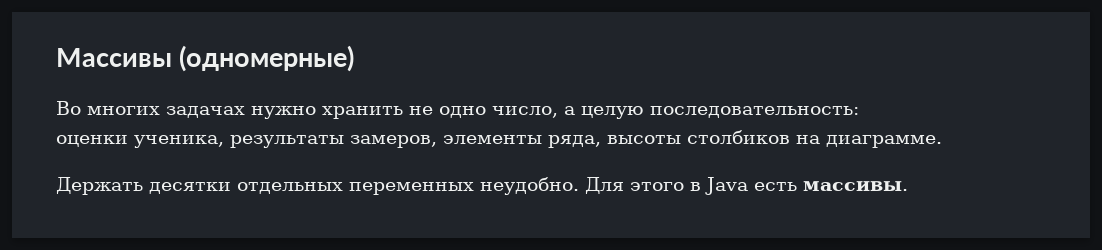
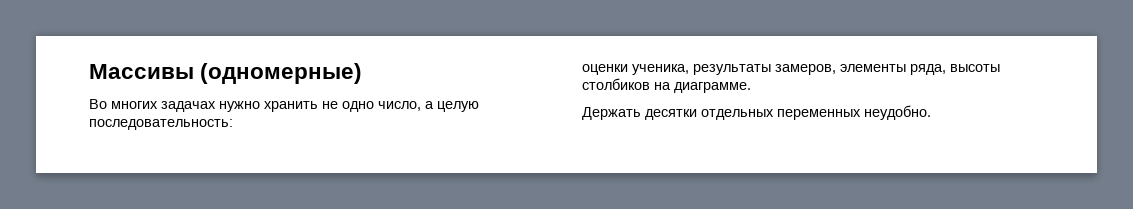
[585,177,908,195] Для этого в Java есть массивы. -> (931, 112) none

